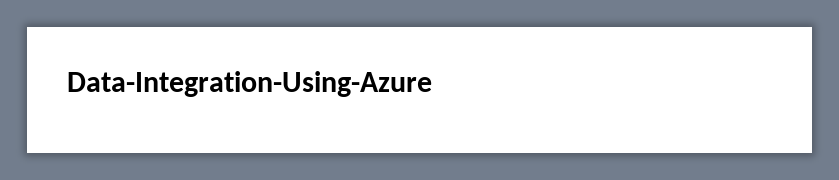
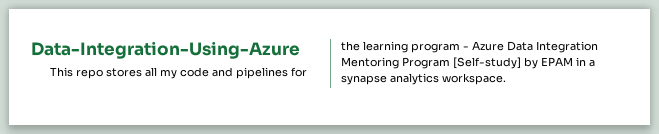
(432, 84) none -> [50,67,308,79] [341,41,598,53] [341,57,595,69] [341,73,506,85] // This repo stores all my code and pipelines for the learning program - Azure Data Integration Mentoring Program [Self-study] by EPAM in a synapse analytics workspace.

